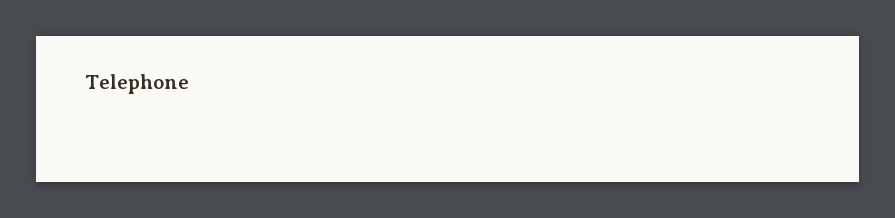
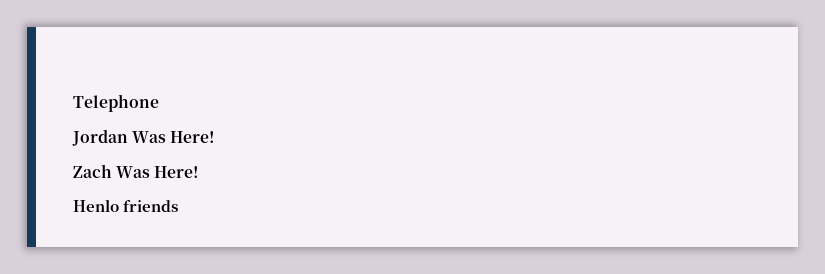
(189, 84) none -> [72,129,216,146] [73,164,200,178] [73,199,179,212] // Jordan Was Here! // Zach Was Here! // Henlo friends

